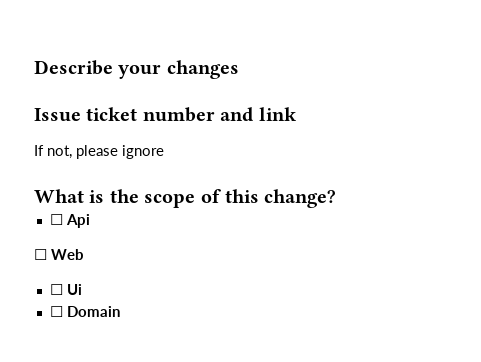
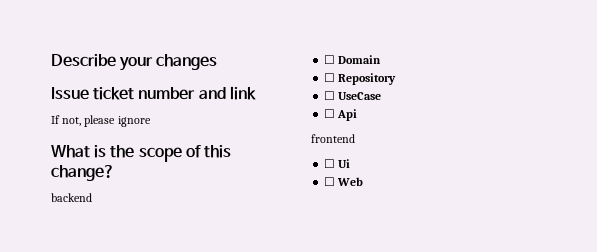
(337, 198) none -> [51,193,92,202] [324,55,382,64] [324,73,397,85] [324,91,382,100] // backend // ☐ Domain // ☐ Repository // ☐ UseCase
[34,249,84,260] ☐ Web -> [311,134,355,143] frontend
[66,306,120,317] Domain -> [337,177,364,186] Web

